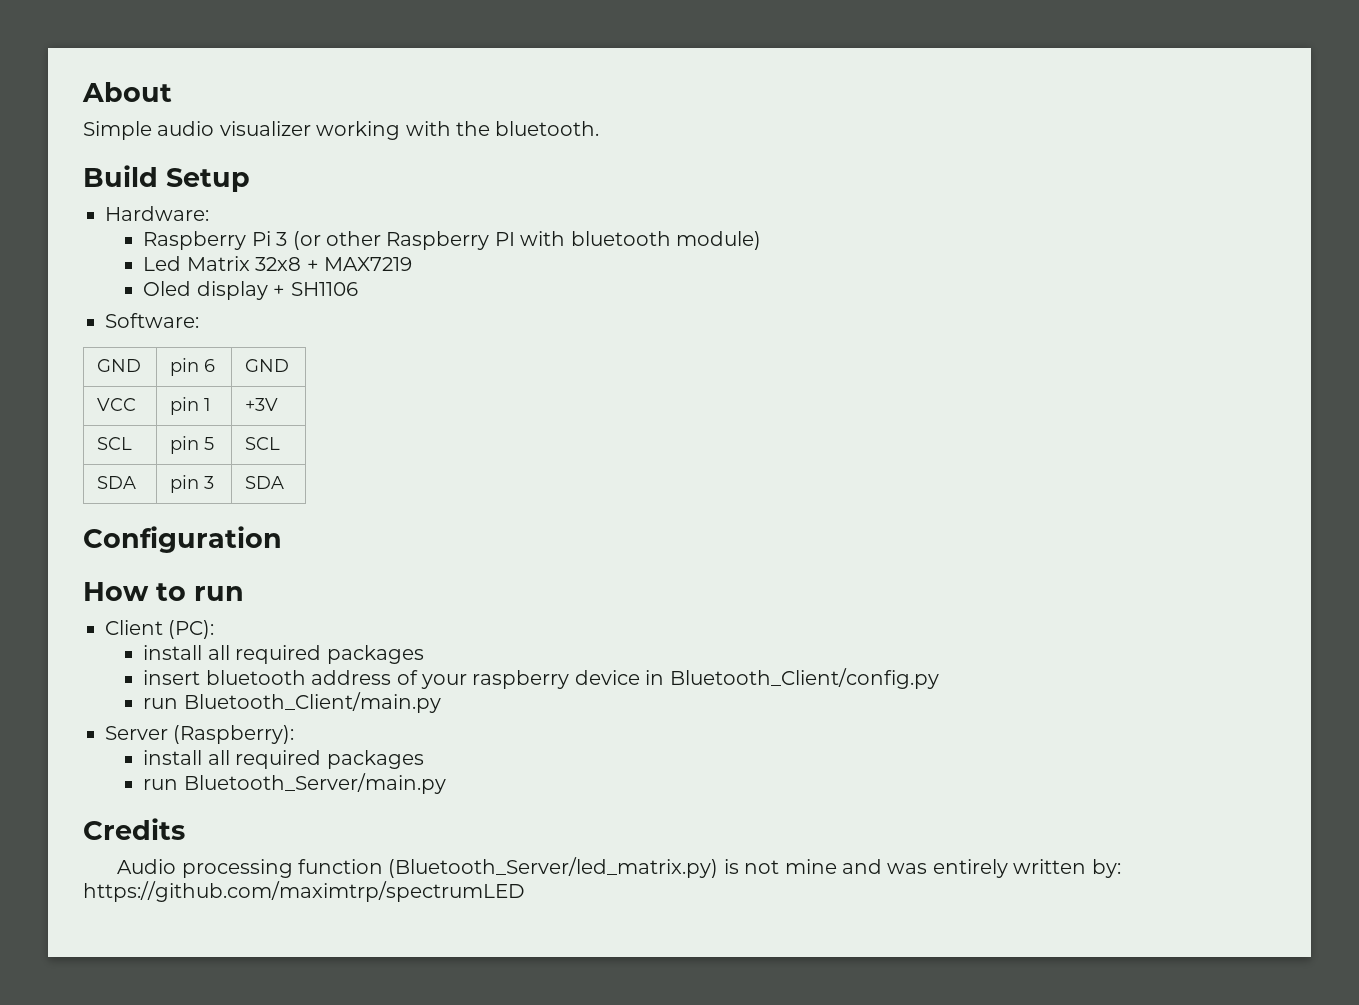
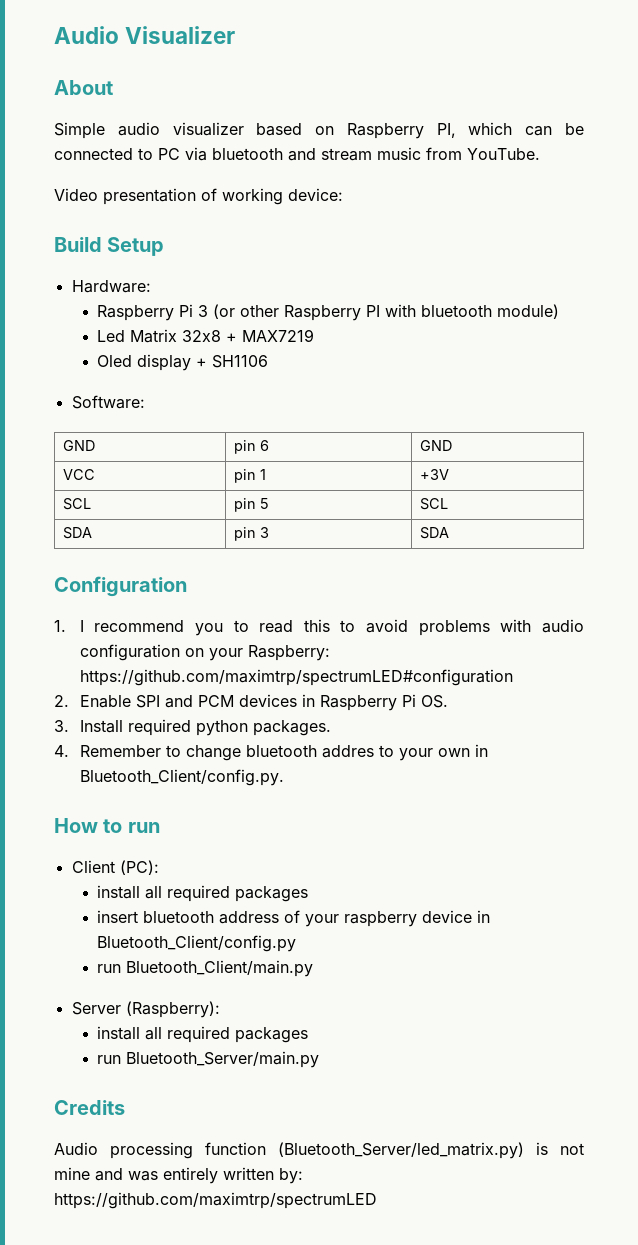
(82, 92) none -> [54,26,236,44] Audio Visualizer //
[316,121,600,140] working with the bluetooth. -> [256,122,584,139] [54,147,540,161] [54,188,343,205] based on Raspberry PI, which can be connected to PC via bluetooth and stream music from YouTube. // Video presentation of working device:
(282, 539) none -> [54,619,584,636] [79,644,330,661] [79,669,513,686] [54,694,448,711] [54,719,331,736] [54,744,488,761] [79,769,284,786] // 1. I recommend you to read this to avoid problems with audio configuration on your Raspberry: https://github.com/maximtrp/spectrumLED#configuration // 2. Enable SPI and PCM devices in Raspberry Pi OS. // 3. Install required python packages. // 4. Remember to change bluetooth addres to your own in Bluetooth_Client/config.py.

